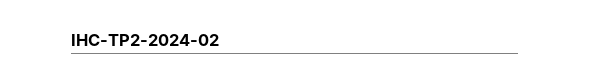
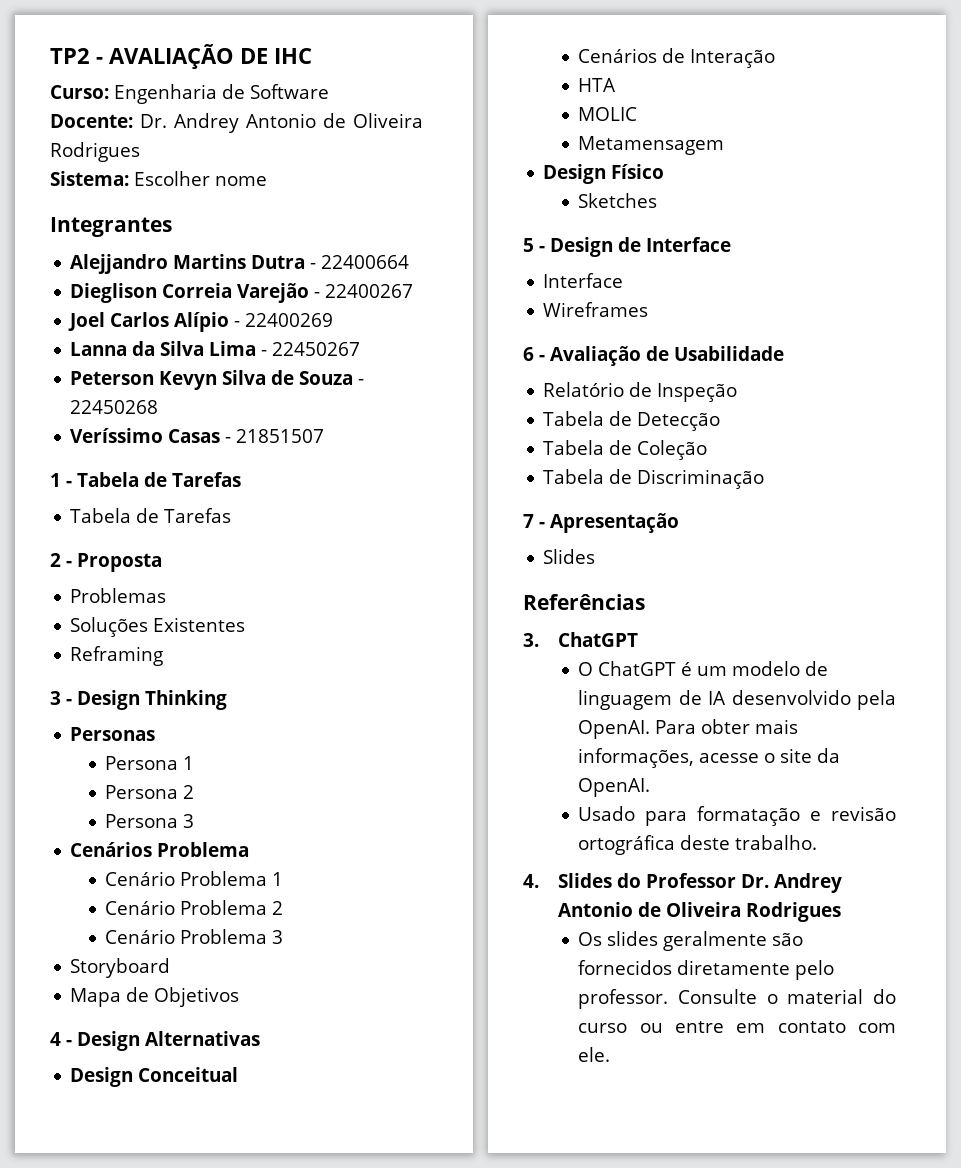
[71,34,219,46] IHC-TP2-2024-02 -> [50,44,312,69] [50,84,329,104] [50,113,423,133] [50,142,140,162] [50,171,267,186] [50,217,172,237] [70,254,410,274] [70,283,414,303] [68,312,334,332] [70,341,361,356] [70,370,365,390] [70,400,159,414] [70,428,325,443] [50,472,241,487] [70,508,232,523] [50,553,162,572] [70,588,167,603] [70,617,246,637] [70,646,164,666] [50,690,227,710] [70,727,156,741] [105,756,195,770] [105,785,195,799] [105,814,195,828] [70,842,250,857] [105,871,284,886] [105,900,284,915] [105,929,284,944] [70,958,171,978] [70,987,240,1007] [50,1031,260,1051] [70,1067,239,1087] [578,48,776,68] [578,78,617,92] [578,107,638,121] [578,136,725,155] [543,164,665,184] [578,193,658,208] [523,237,731,257] [543,273,624,288] [543,302,649,317] [523,346,784,366] [543,382,738,402] [543,411,721,431] [543,440,708,460] [543,469,765,489] [523,513,679,533] [543,549,596,564] [523,594,645,610] [523,632,638,647] [578,661,829,676] [578,690,896,710] [578,719,799,739] [578,748,841,768] [578,778,651,797] [578,806,896,826] [578,835,818,855] [523,873,842,893] [557,902,841,922] [578,931,804,951] [578,960,835,980] [578,989,896,1009] [578,1021,896,1033] [578,1047,611,1062] TP2 - AVALIAÇÃO DE IHC // Curso: Engenharia de Software // Docente: Dr. Andrey Antonio de Oliveira Rodrigues // Sistema: Escolher nome // Integrantes // Alejjandro Martins Dutra - 22400664 // Dieglison Correia Varejão - 22400267 // Joel Carlos Alípio - 22400269 // Lanna da Silva Lima - 22450267 // Peterson Kevyn Silva de Souza - 22450268 // Veríssimo Casas - 21851507 // 1 - Tabela de Tarefas // Tabela de Tarefas // 2 - Proposta // Problemas // Soluções Existentes // Reframing // 3 - Design Thinking // Personas // Persona 1 // Persona 2 // Persona 3 // Cenários Problema // Cenário Problema 1 // Cenário Problema 2 // Cenário Problema 3 // Storyboard // Mapa de Objetivos // 4 - Design Alternativas // Design Conceitual // Cenários de Interação // HTA // MOLIC // Metamensagem // Design Físico // Sketches // 5 - Design de Interface // Interface // Wireframes // 6 - Avaliação de Usabilidade // Relatório de Inspeção // Tabela de Detecção // Tabela de Coleção // Tabela de Discriminação // 7 - Apresentação // Slides // Referências // 3. ChatGPT // O ChatGPT é um modelo de linguagem de IA desenvolvido pela OpenAI. Para obter mais informações, acesse o site da OpenAI. // Usado para formatação e revisão ortográfica deste trabalho. // 4. Slides do Professor Dr. Andrey Antonio de Oliveira Rodrigues // Os slides geralmente são fornecidos diretamente pelo professor. Consulte o material do curso ou entre em contato com ele.

